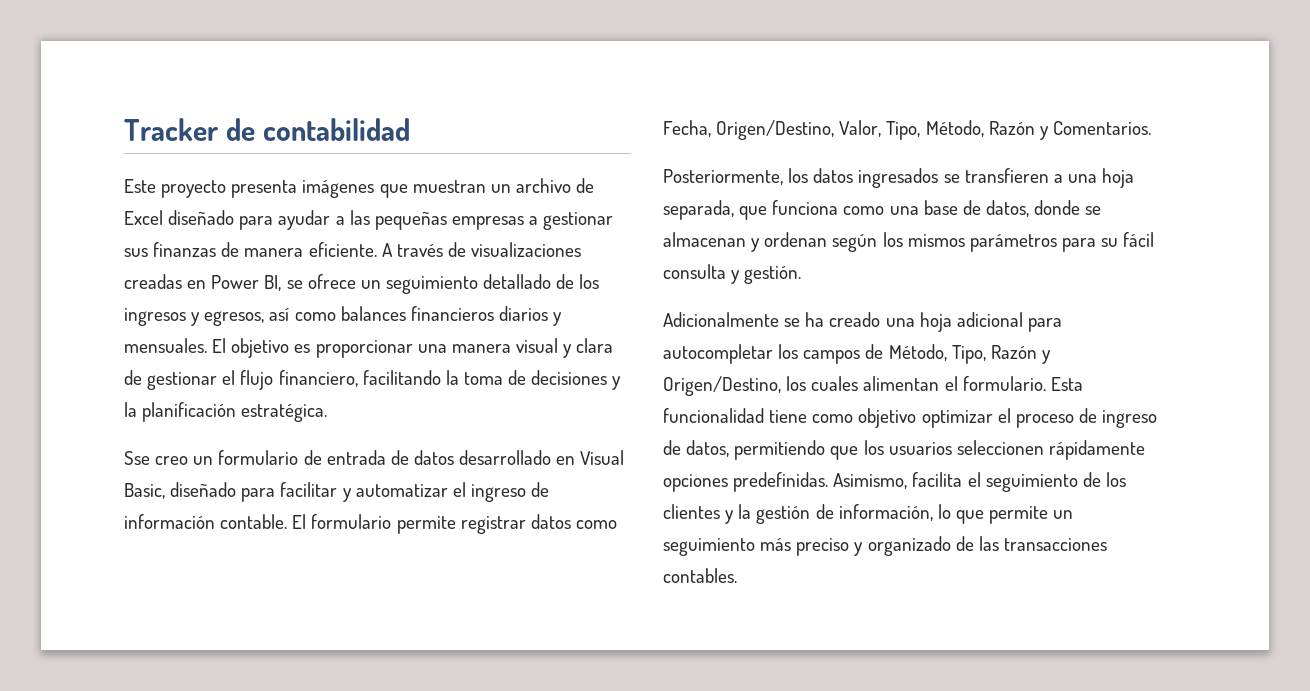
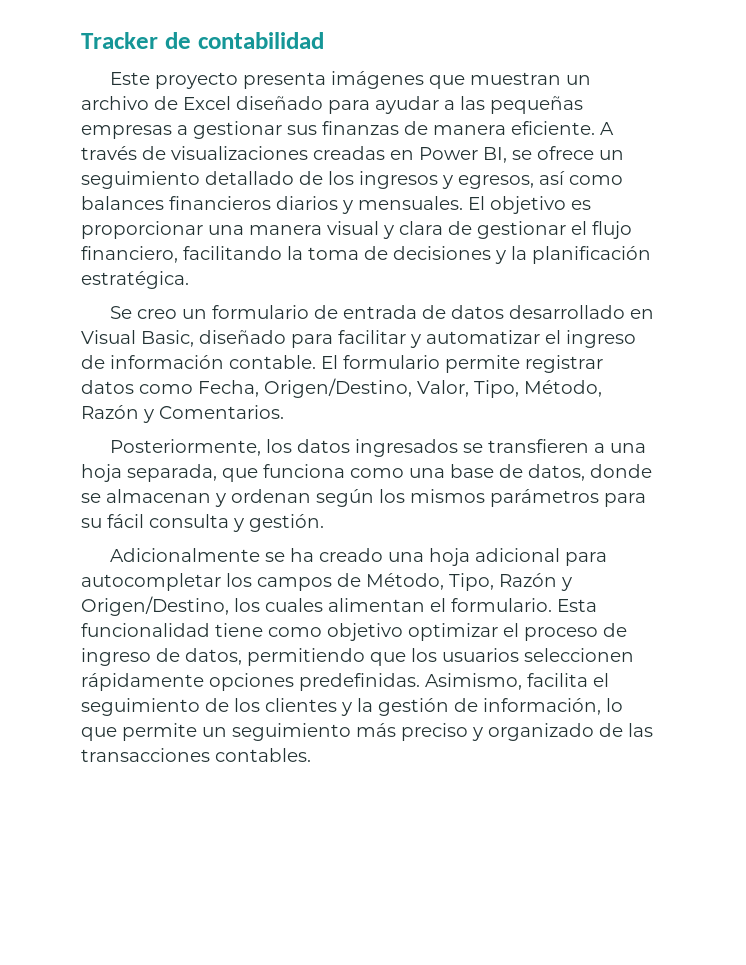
[124,451,150,465] Sse -> [110,306,133,319] Se

